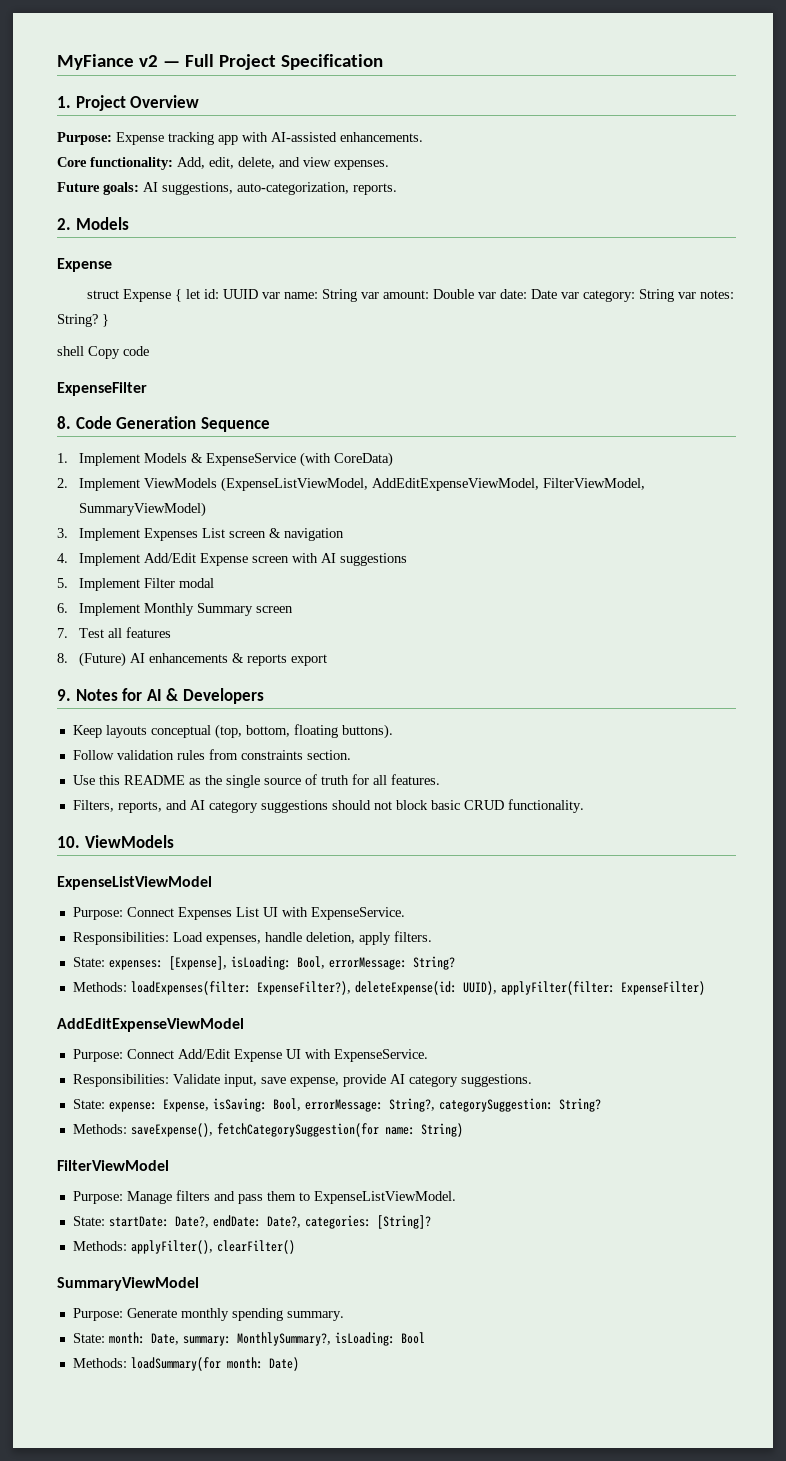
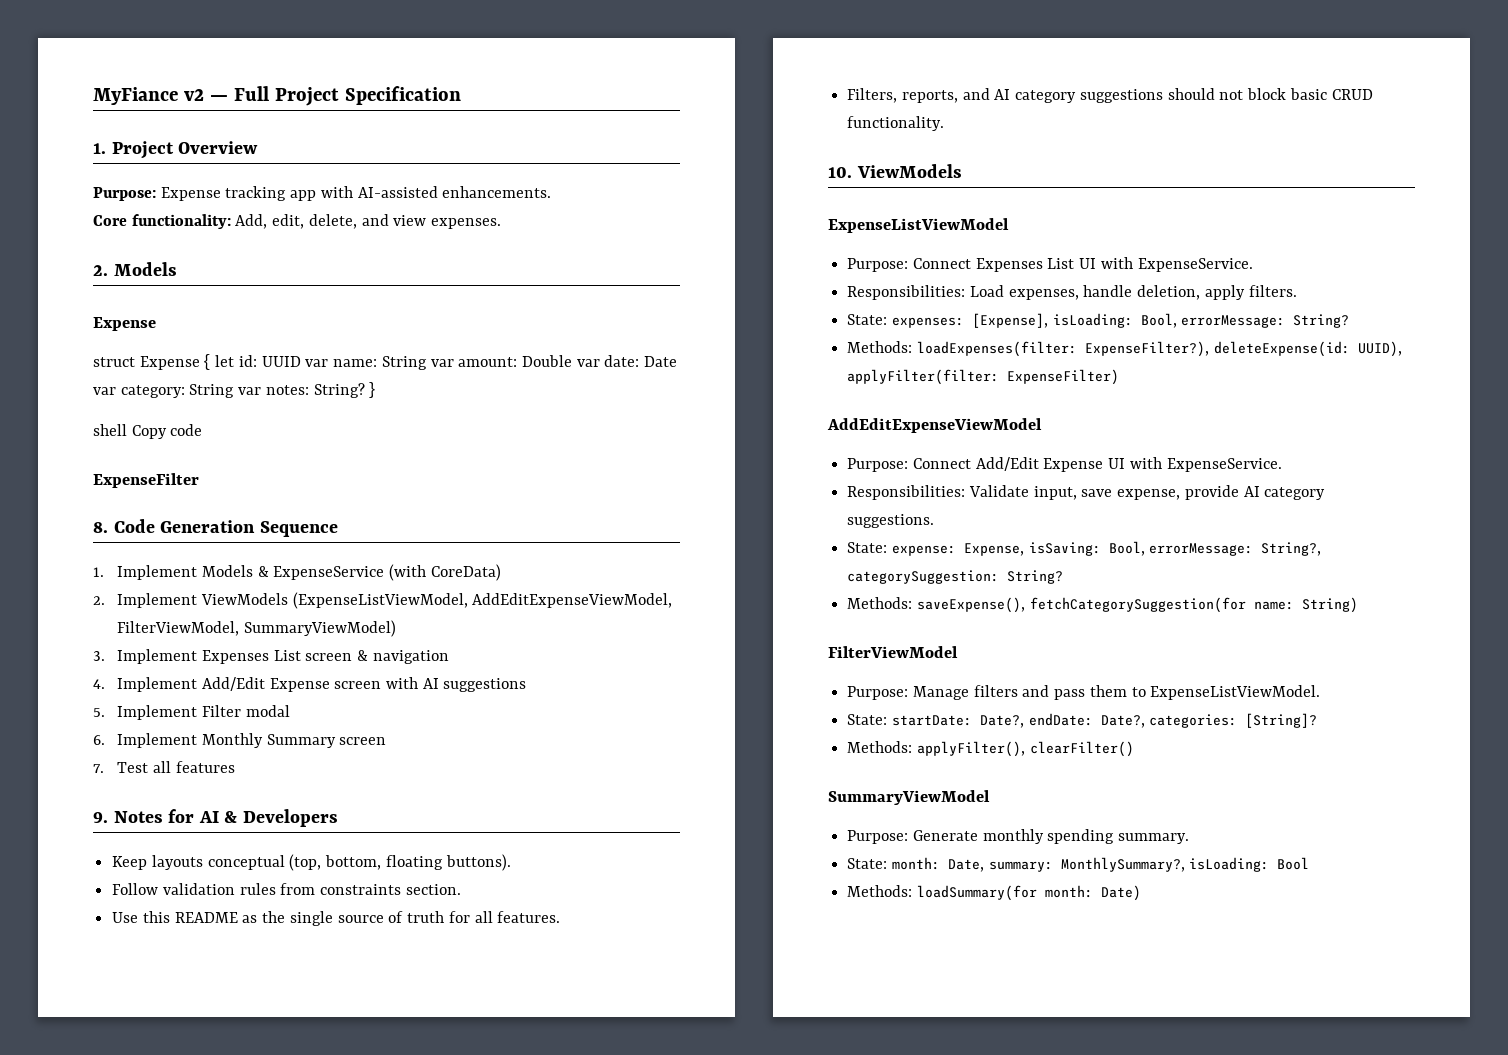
[57,182,397,195] // Future goals: AI suggestions, auto-categorization, reports. -> (502, 223) none
[57,652,327,667] // 8. (Future) AI enhancements & reports export -> (235, 767) none

